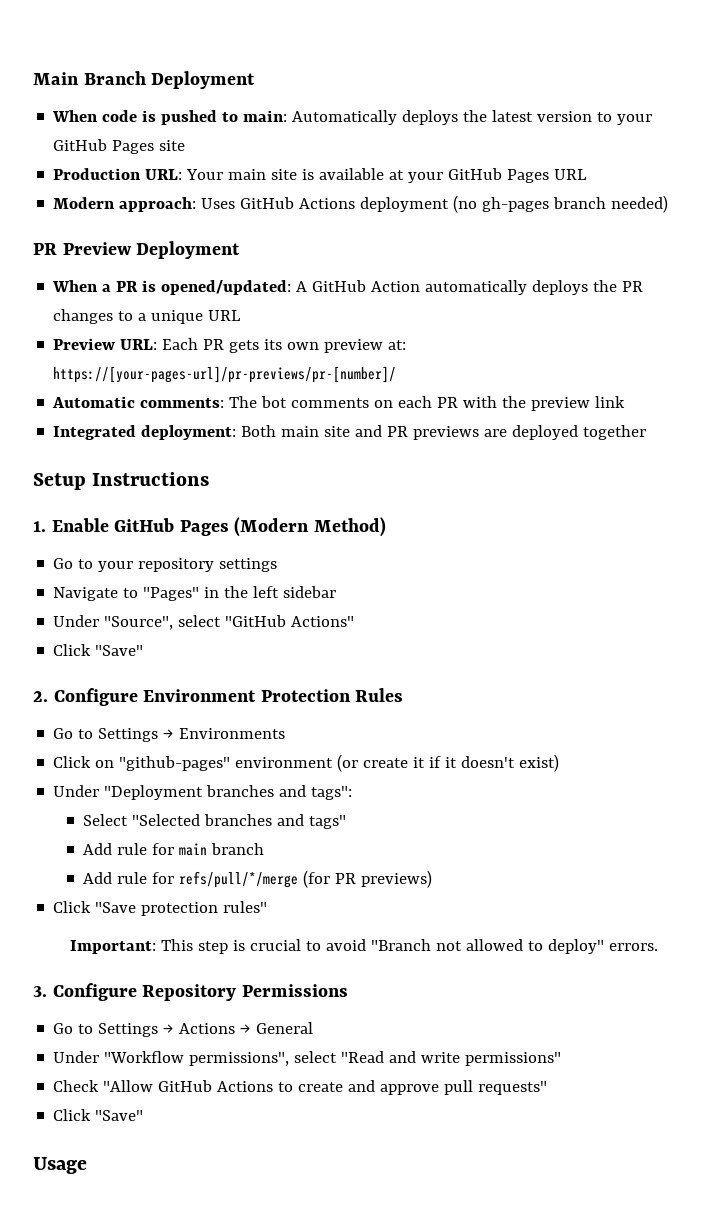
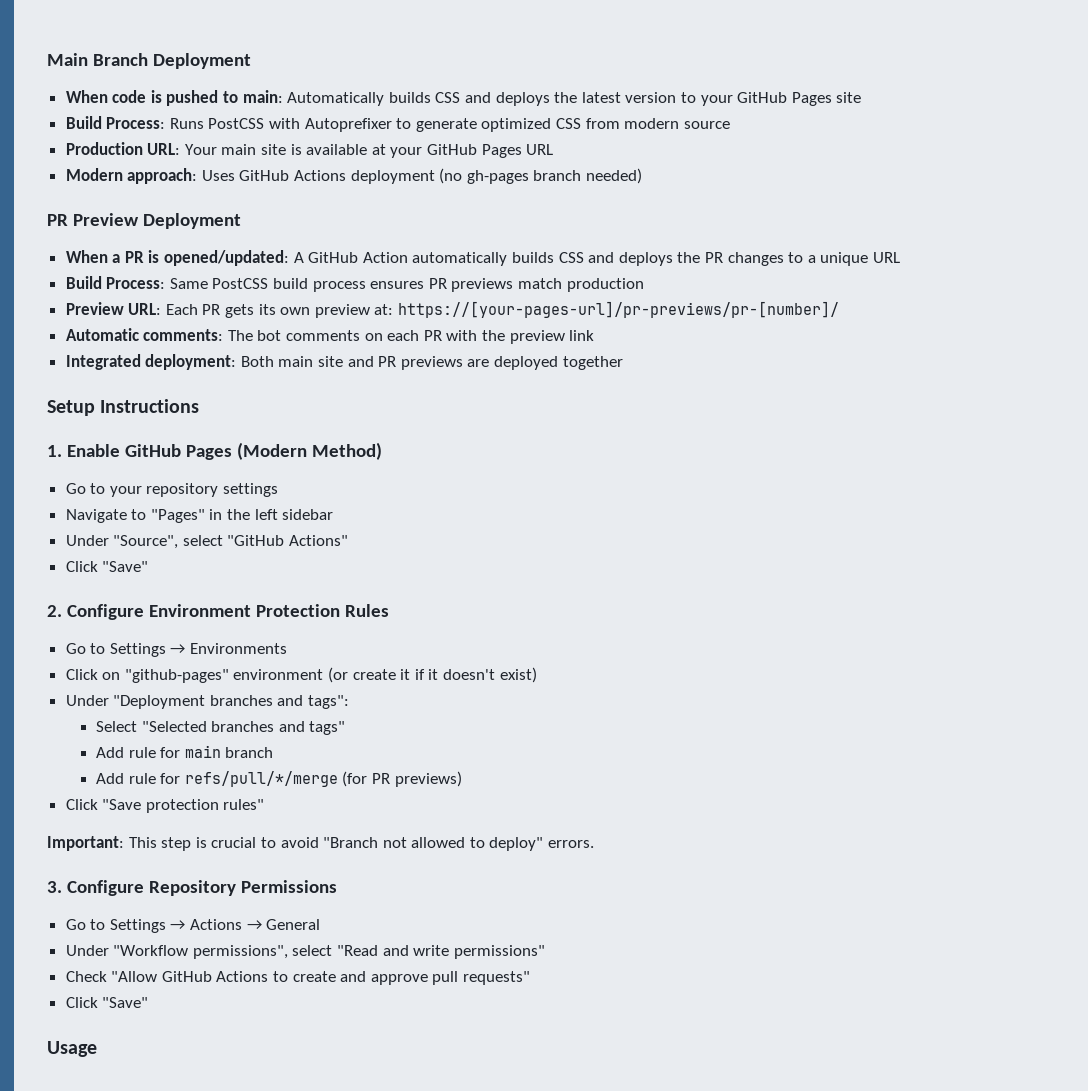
(398, 117) none -> [388,92,492,103] builds CSS and
(186, 145) none -> [65,116,730,132] // Build Process: Runs PostCSS with Autoprefixer to generate optimized CSS from modern source
(528, 287) none -> [512,252,615,263] builds CSS and
(242, 315) none -> [65,276,644,292] // Build Process: Same PostCSS build process ensures PR previews match production

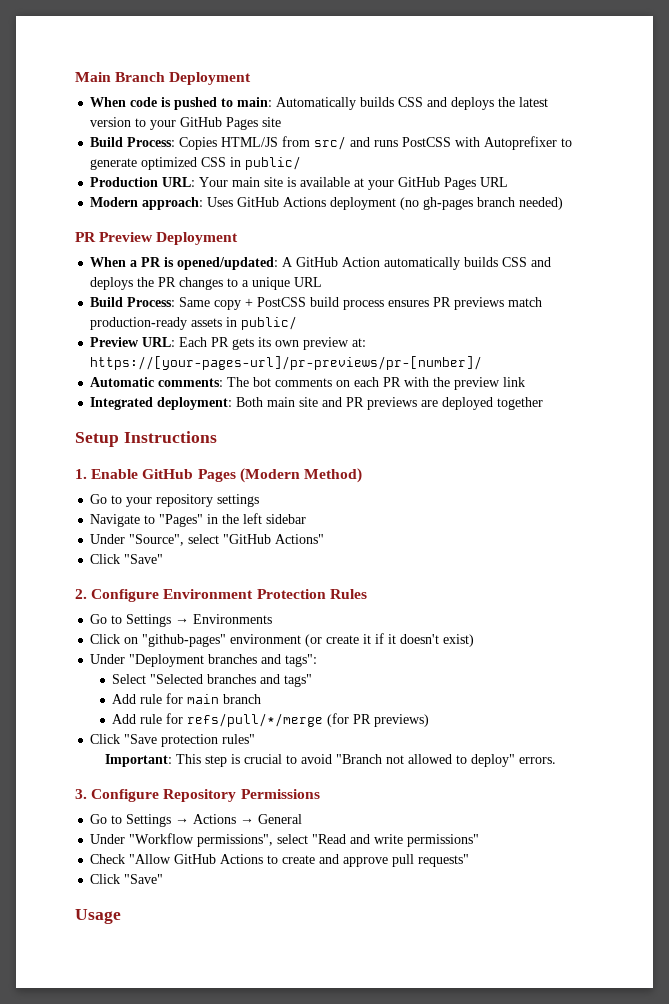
[169,118,204,129] Runs -> [179,136,399,150] Copies HTML/JS from src/ and runs
[585,118,730,129] from modern source -> [230,156,302,170] in public/
(208, 283) none -> [214,298,254,310] copy +
[566,278,644,292] production -> [90,316,298,330] production-ready assets in public/

